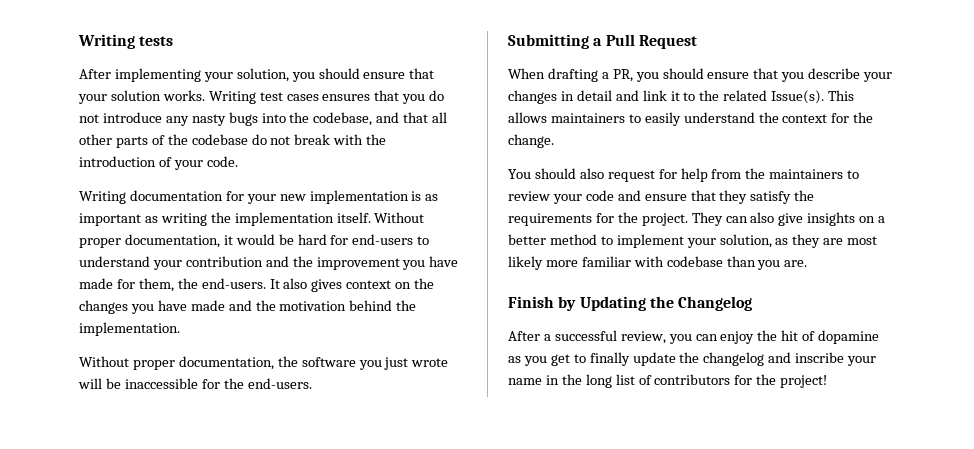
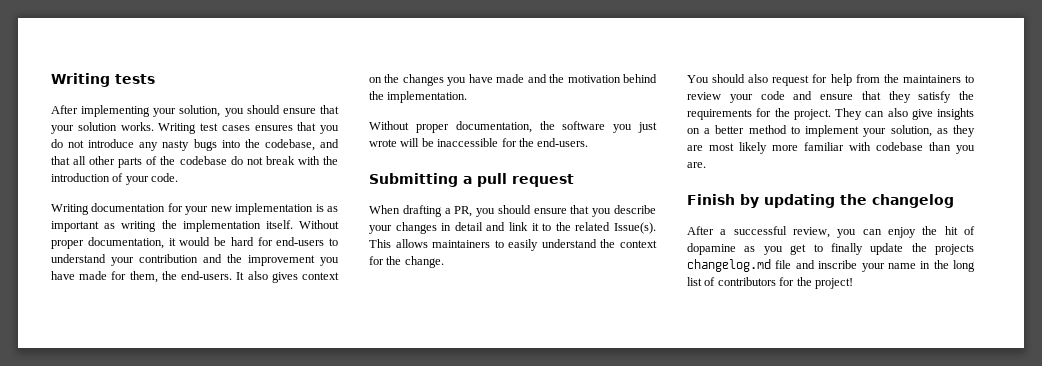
[605,34,697,49] Pull Request -> [477,173,574,187] pull request
[579,296,753,311] Updating the Changelog -> [764,194,954,208] updating the changelog
[703,352,765,366] changelog -> [935,244,974,255] [687,259,792,272] projects changelog.md file

